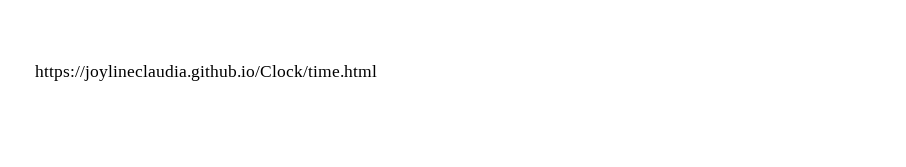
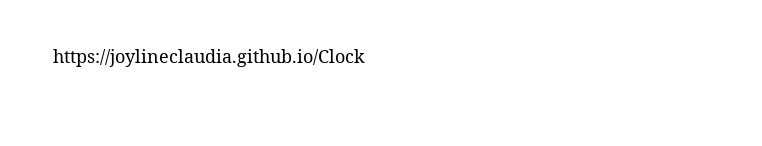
[35,65,377,81] https://joylineclaudia.github.io/Clock/time.html -> [53,49,365,67] https://joylineclaudia.github.io/Clock

